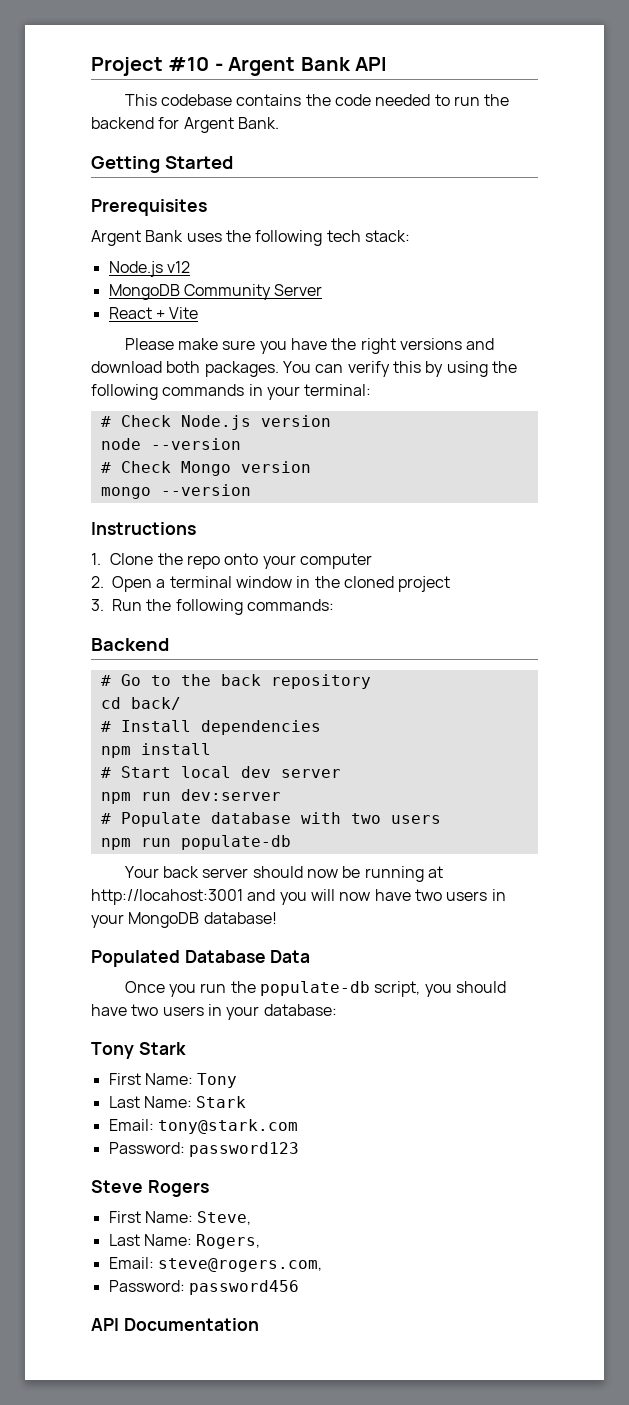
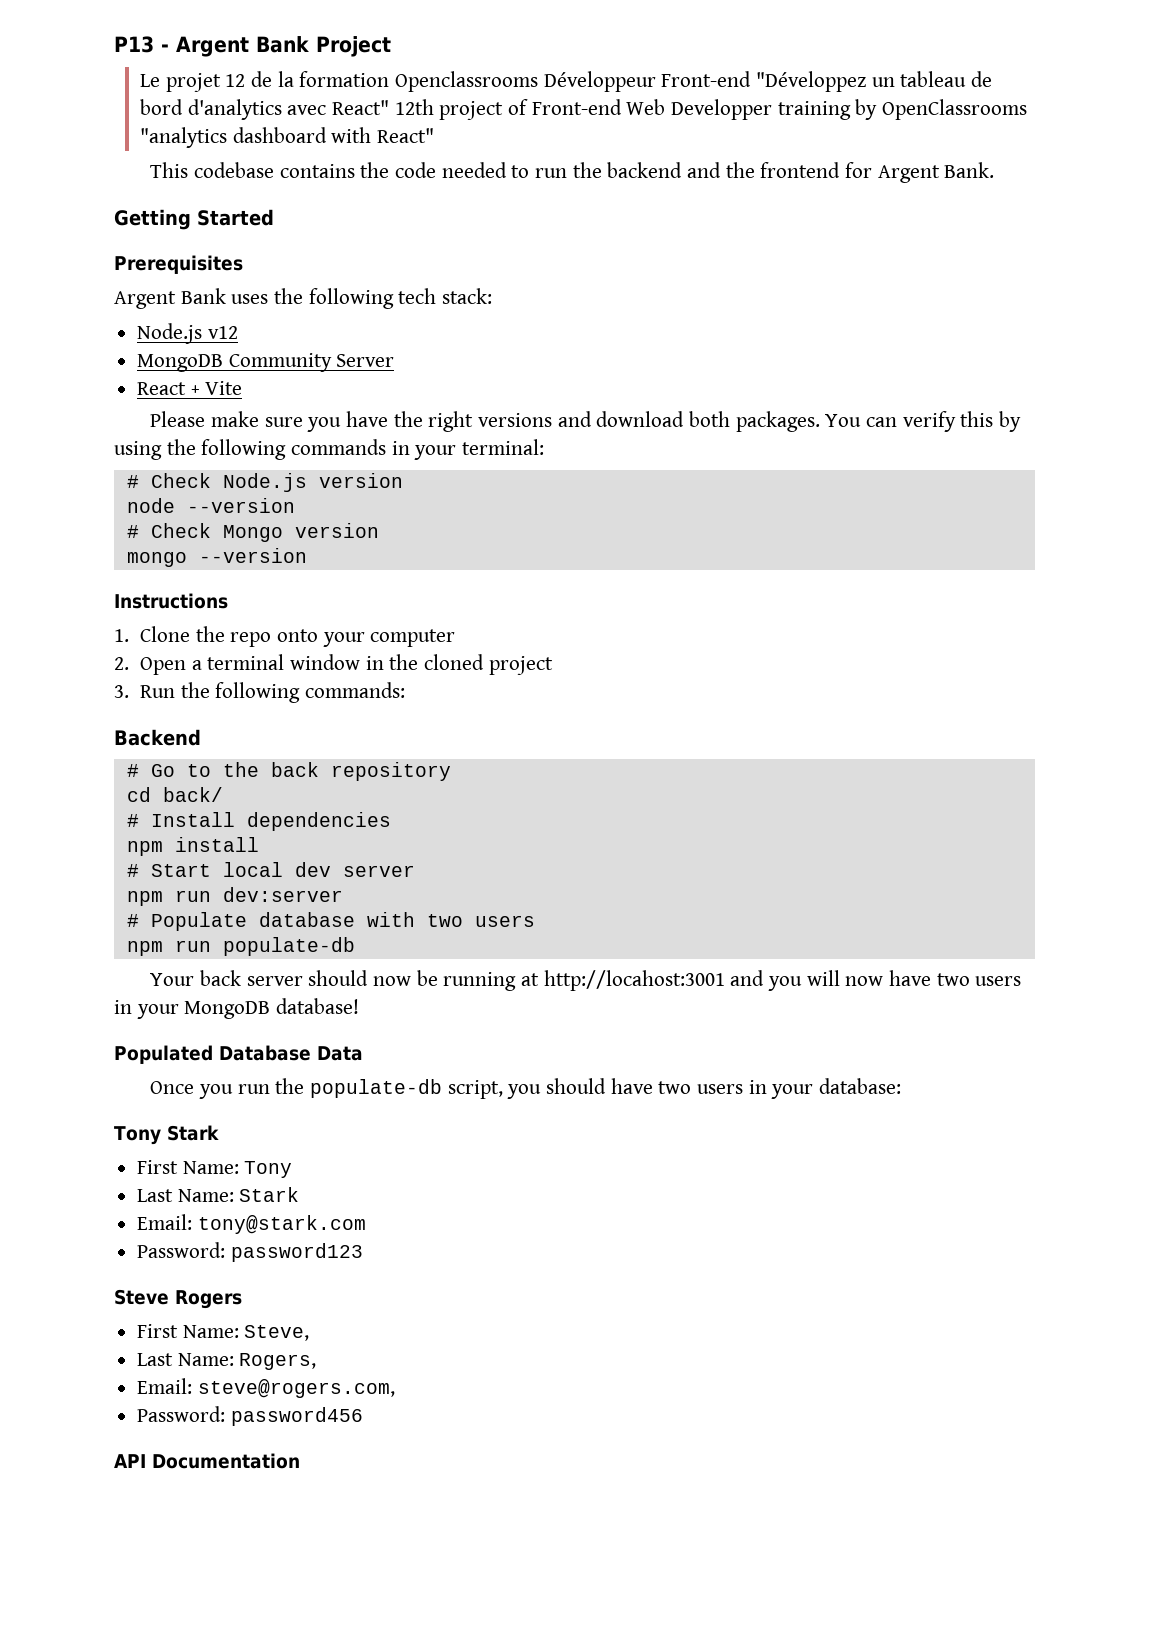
[91,57,210,76] Project #10 -> [114,36,154,53] P13
[355,57,387,71] API -> [316,36,391,57] [140,71,993,92] [140,99,1028,120] [140,127,435,148] Project // Le projet 12 de la formation Openclassrooms Développeur Front-end "Développez un tableau de bord d'analytics avec React" 12th project of Front-end Web Developper training by OpenClassrooms "analytics dashboard with React"
(154, 123) none -> [686,162,841,178] and the frontend

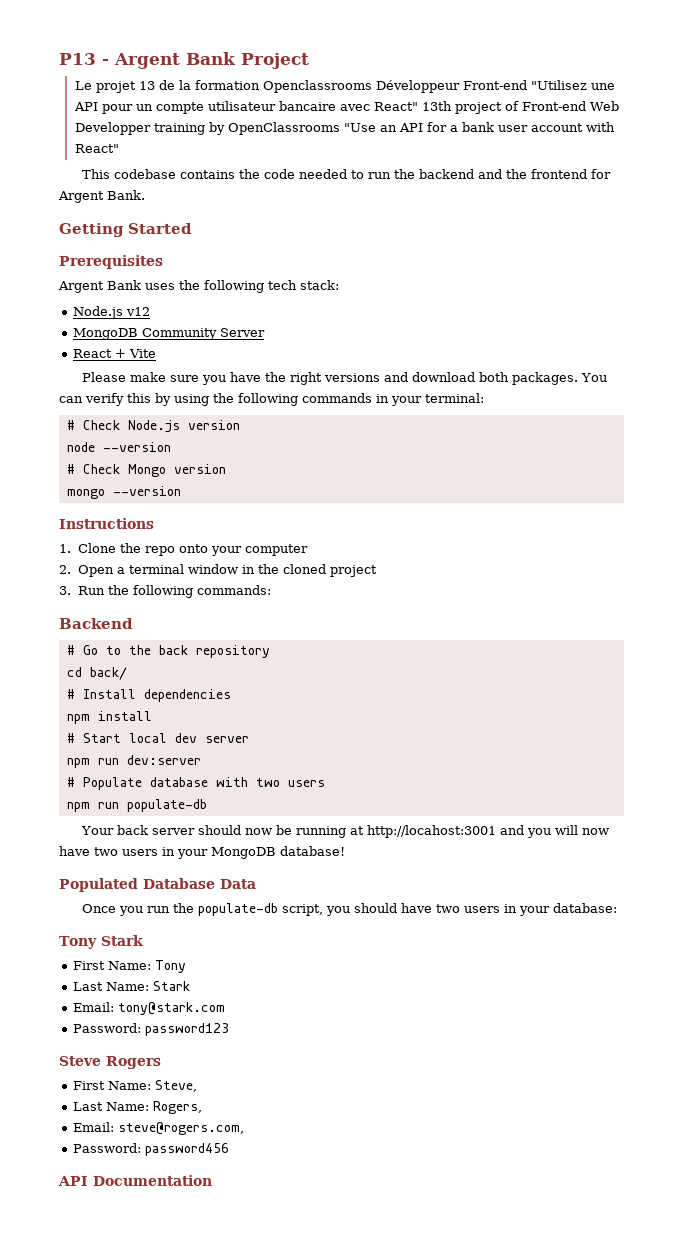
[225,74,246,87] 12 -> [138,81,155,90] 13
[756,71,993,92] [140,99,282,120] "Développez un tableau de bord d'analytics -> [530,80,615,90] [73,101,336,114] "Utilisez une API pour un compte utilisateur bancaire
[394,99,434,115] 12th -> [421,101,452,111] 13th
[140,127,327,148] "analytics dashboard -> [343,122,583,132] "Use an API for a bank user account

